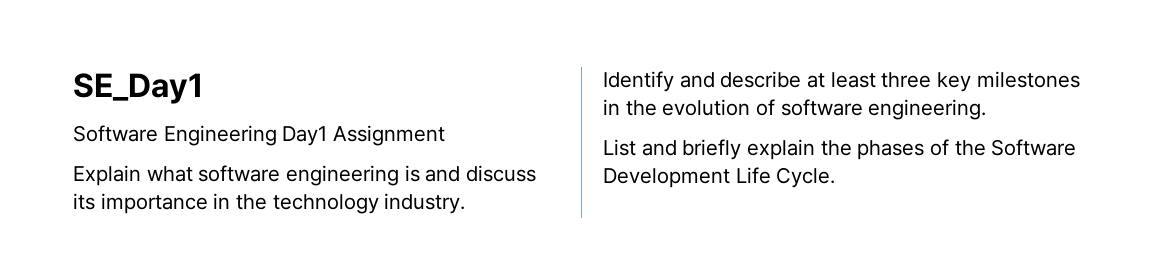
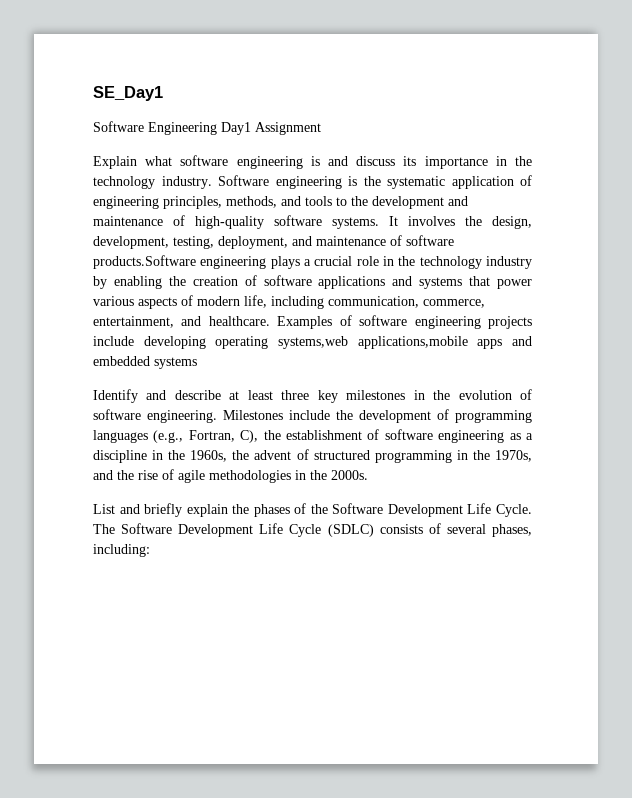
(466, 203) none -> [218,175,532,189] [93,196,468,209] [93,215,532,229] [93,235,454,249] [93,255,532,269] [93,275,532,289] [93,295,485,309] [93,315,532,329] [93,336,532,349] [93,356,197,369] Software engineering is the systematic application of engineering principles, methods, and tools to the development and maintenance of high-quality software systems. It involves the design, development, testing, deployment, and maintenance of software products.Software engineering plays a crucial role in the technology industry by enabling the creation of software applications and systems that power various aspects of modern life, including communication, commerce, entertainment, and healthcare. Examples of software engineering projects include developing operating systems,web applications,mobile apps and embedded systems
(987, 109) none -> [223,409,532,423] [93,429,533,443] [93,449,532,463] [93,469,368,483] Milestones include the development of programming languages (e.g., Fortran, C), the establishment of software engineering as a discipline in the 1960s, the advent of structured programming in the 1970s, and the rise of agile methodologies in the 2000s.
(836, 177) none -> [93,523,532,537] [93,544,150,557] The Software Development Life Cycle (SDLC) consists of several phases, including:

